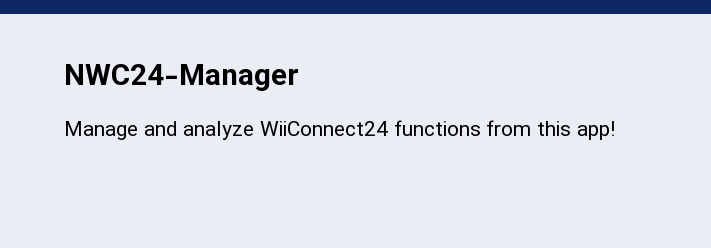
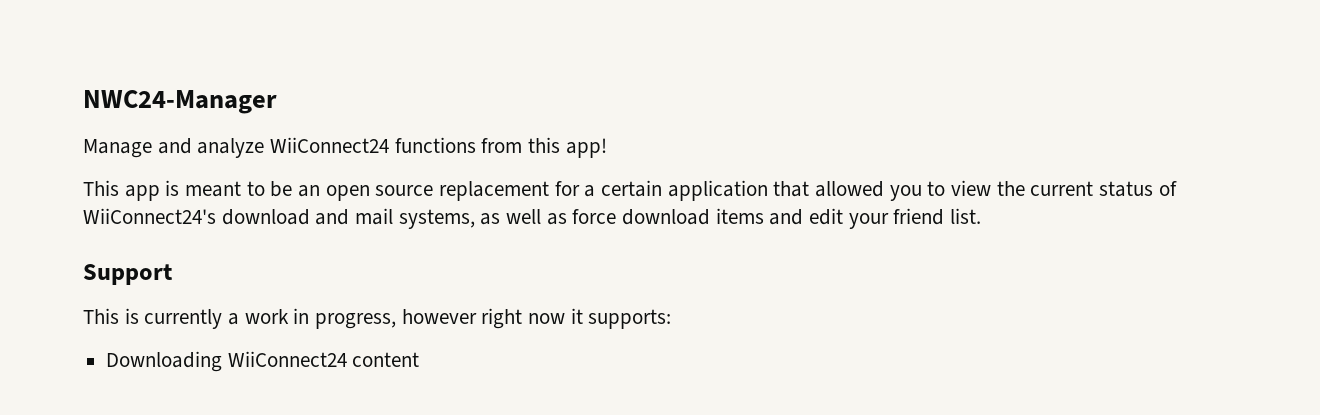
(615, 130) none -> [83,180,1177,201] [83,208,982,229] [83,264,172,285] [83,308,672,329] [106,351,420,372] // This app is meant to be an open source replacement for a certain application that allowed you to view the current status of WiiConnect24's download and mail systems, as well as force download items and edit your friend list. // Support // This is currently a work in progress, however right now it supports: // Downloading WiiConnect24 content

